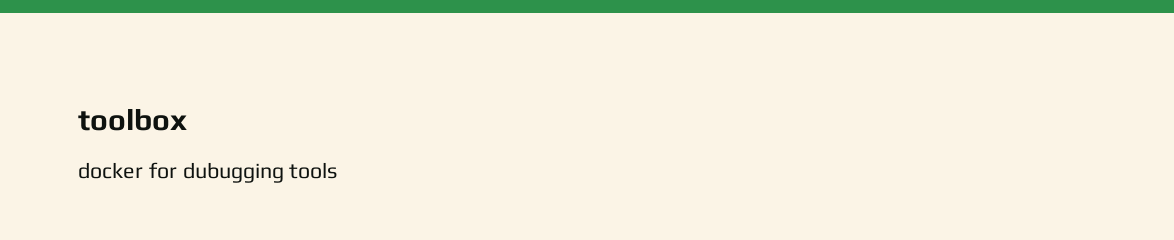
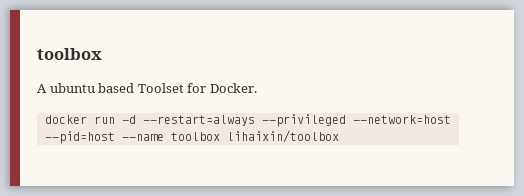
[78,162,338,183] docker for dubugging tools -> [37,83,257,93] [44,114,451,127] [44,130,339,144] A ubuntu based Toolset for Docker. // docker run -d --restart=always --privileged --network=host --pid=host --name toolbox lihaixin/toolbox

